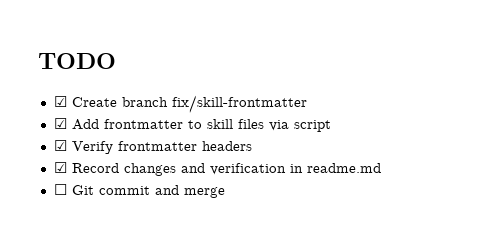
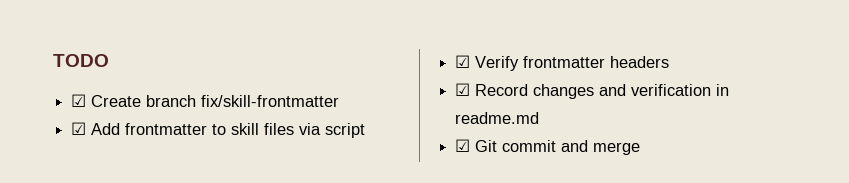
[53,184,67,195] ☐ -> [455,139,471,152] ☑

